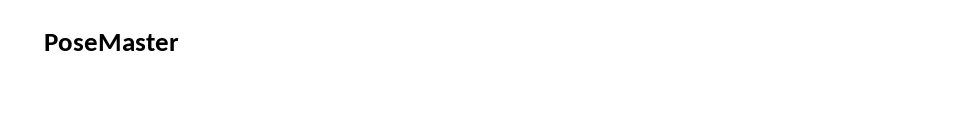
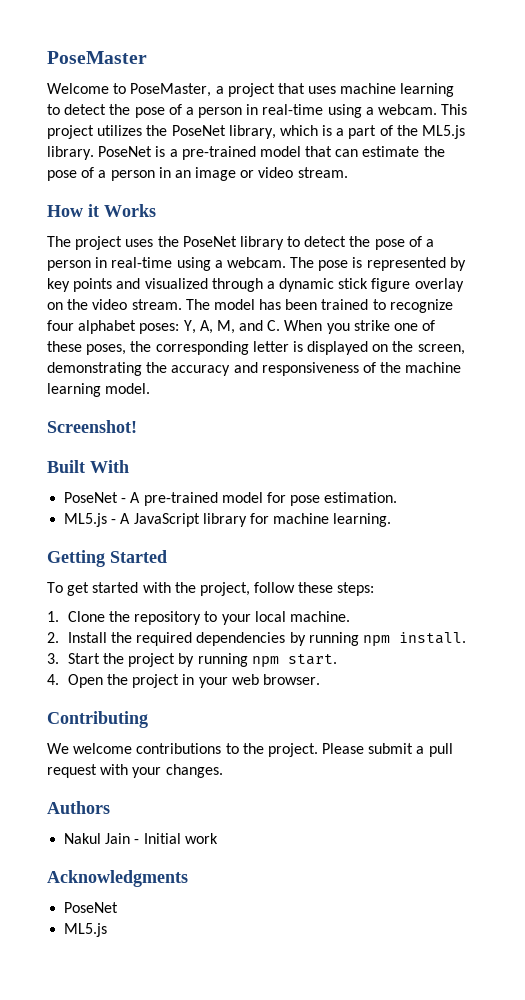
(179, 42) none -> [47,83,455,97] [47,104,468,118] [47,125,466,139] [47,146,445,160] [47,167,348,181] [47,204,156,217] [47,236,435,250] [47,257,466,271] [47,278,464,292] [47,299,453,313] [47,320,436,334] [47,341,465,355] [47,362,462,376] [47,383,151,397] [47,420,137,433] [47,460,129,473] [64,492,398,506] [64,513,392,527] [47,550,167,567] [47,582,375,596] [47,611,350,625] [47,632,466,646] [47,653,337,667] [47,674,320,688] [47,711,148,728] [47,743,453,757] [47,764,223,778] [47,801,110,814] [64,833,218,844] [47,870,188,887] [64,902,119,913] [64,923,108,937] // Welcome to PoseMaster, a project that uses machine learning to detect the pose of a person in real-time using a webcam. This project utilizes the PoseNet library, which is a part of the ML5.js library. PoseNet is a pre-trained model that can estimate the pose of a person in an image or video stream. // How it Works // The project uses the PoseNet library to detect the pose of a person in real-time using a webcam. The pose is represented by key points and visualized through a dynamic stick figure overlay on the video stream. The model has been trained to recognize four alphabet poses: Y, A, M, and C. When you strike one of these poses, the corresponding letter is displayed on the screen, demonstrating the accuracy and responsiveness of the machine learning model. // Screenshot! // Built With // PoseNet - A pre-trained model for pose estimation. // ML5.js - A JavaScript library for machine learning. // Getting Started // To get started with the project, follow these steps: // 1. Clone the repository to your local machine. // 2. Install the required dependencies by running npm install. // 3. Start the project by running npm start. // 4. Open the project in your web browser. // Contributing // We welcome contributions to the project. Please submit a pull request with your changes. // Authors // Nakul Jain - Initial work // Acknowledgments // PoseNet // ML5.js

